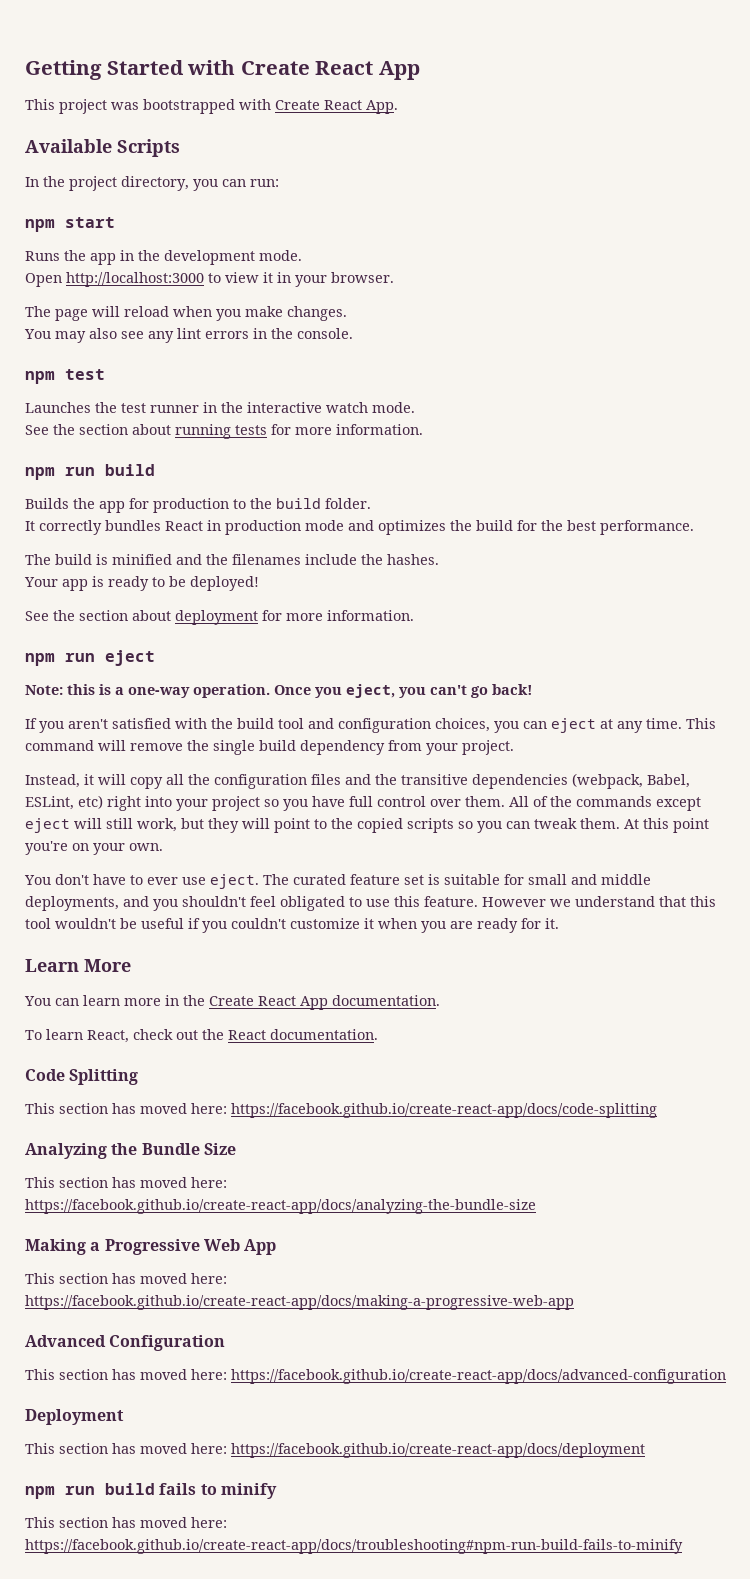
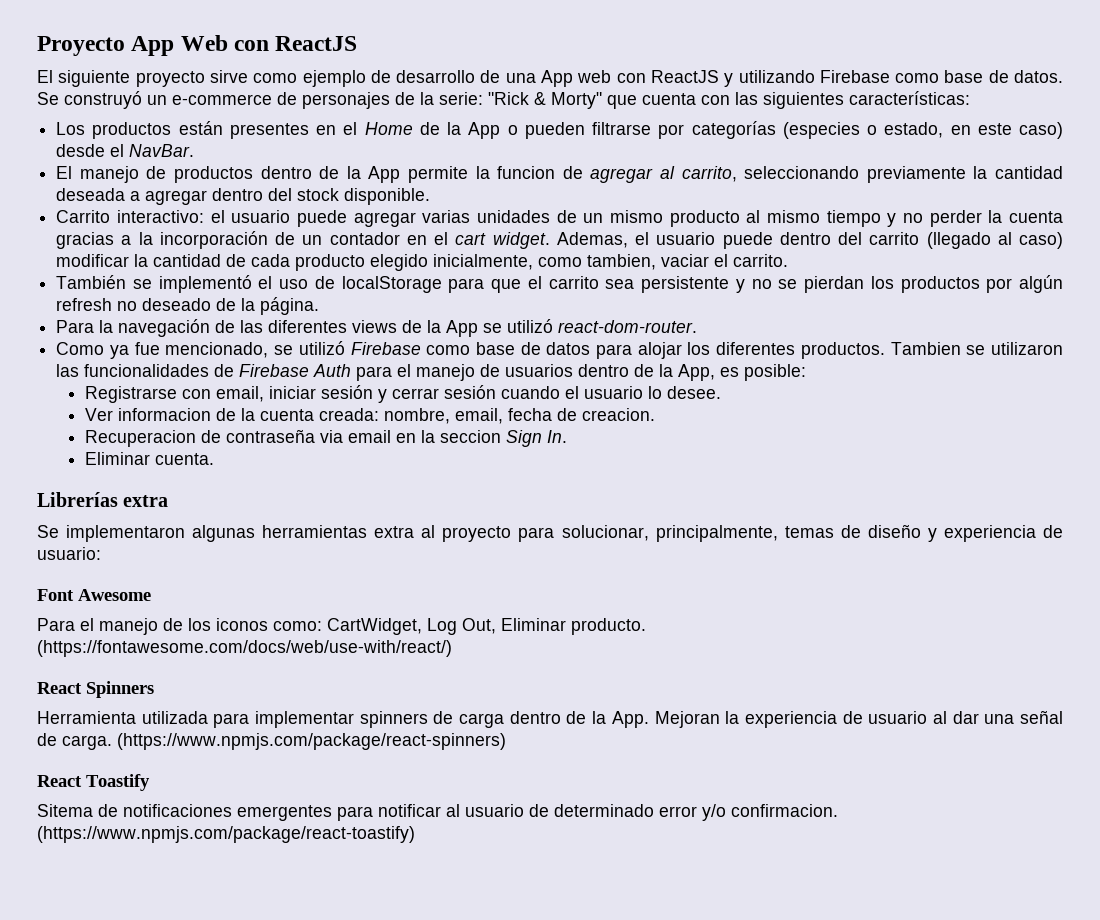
[25,60,420,80] [25,99,398,114] [25,139,180,157] [25,176,279,191] [25,217,115,232] [25,250,302,265] [25,272,394,287] [25,306,347,321] [24,328,353,343] [25,369,105,384] [25,402,415,413] [25,424,423,439] [25,464,155,480] [25,498,371,513] [25,520,694,535] [25,554,439,565] [24,576,259,591] [25,610,414,625] [25,650,155,666] [25,684,533,698] [25,718,716,733] [25,740,514,755] [25,773,690,789] [25,795,701,811] [25,818,709,833] [25,841,163,855] [24,874,651,889] [25,896,716,911] [25,918,559,933] [25,959,131,972] [24,995,440,1010] [25,1029,378,1043] [25,1069,139,1085] [25,1103,657,1118] [25,1143,236,1159] [25,1177,227,1188] [25,1199,536,1214] [25,1239,277,1255] [25,1273,227,1284] [25,1295,574,1310] [25,1335,226,1351] [25,1369,726,1384] [25,1409,124,1425] [25,1443,645,1458] [25,1483,277,1499] [25,1517,227,1528] [25,1539,683,1554] Getting Started with Create React App // This project was bootstrapped with Create React App. // Available Scripts // In the project directory, you can run: // npm start // Runs the app in the development mode. // Open http://localhost:3000 to view it in your browser. // The page will reload when you make changes. // You may also see any lint errors in the console. // npm test // Launches the test runner in the interactive watch mode. // See the section about running tests for more information. // npm run build // Builds the app for production to the build folder. // It correctly bundles React in production mode and optimizes the build for the best performance. // The build is minified and the filenames include the hashes. // Your app is ready to be deployed! // See the section about deployment for more information. // npm run eject // Note: this is a one-way operation. Once you eject, you can't go back! // If you aren't satisfied with the build tool and configuration choices, you can eject at any time. This command will remove the single build dependency from your project. // Instead, it will copy all the configuration files and the transitive dependencies (webpack, Babel, ESLint, etc) right into your project so you have full control over them. All of the commands except eject will still work, but they will point to the copied scripts so you can tweak them. At this point you're on your own. // You don't have to ever use eject. The curated feature set is suitable for small and middle deployments, and you shouldn't feel obligated to use this feature. However we understand that this tool wouldn't be useful if you couldn't customize it when you are ready for it. // Learn More // You can learn more in the Create React App documentation. // To learn React, check out the React documentation. // Code Splitting // This section has moved here: https://facebook.github.io/create-react-app/docs/code-splitting // Analyzing the Bundle Size // This section has moved here: https://facebook.github.io/create-react-app/docs/analyzing-the-bundle-size // Making a Progressive Web App // This section has moved here: https://facebook.github.io/create-react-app/docs/making-a-progressive-web-app // Advanced Configuration // This section has moved here: https://facebook.github.io/create-react-app/docs/advanced-configuration // Deployment // This section has moved here: https://facebook.github.io/create-react-app/docs/deployment // npm run build fails to minify // This section has moved here: https://facebook.github.io/create-react-app/docs/troubleshooting#npm-run-build-fails-to-minify -> [37,35,358,56] [37,70,1063,87] [37,91,970,109] [56,121,1063,139] [56,144,195,157] [56,166,1063,183] [56,188,431,205] [56,210,1064,227] [56,231,1063,249] [56,254,789,271] [56,275,1063,293] [56,297,320,315] [56,319,698,337] [56,341,1064,359] [56,364,807,381] [85,385,722,403] [85,408,656,424] [85,429,568,447] [85,452,215,465] [37,492,169,507] [37,524,1064,542] [37,547,101,560] [37,589,151,601] [37,618,646,635] [37,640,452,657] [37,681,154,698] [37,710,1064,728] [37,733,506,750] [37,774,150,791] [37,804,838,821] [37,826,415,843] Proyecto App Web con ReactJS // El siguiente proyecto sirve como ejemplo de desarrollo de una App web con ReactJS y utilizando Firebase como base de datos. Se construyó un e-commerce de personajes de la serie: "Rick & Morty" que cuenta con las siguientes características: // Los productos están presentes en el Home de la App o pueden filtrarse por categorías (especies o estado, en este caso) desde el NavBar. // El manejo de productos dentro de la App permite la funcion de agregar al carrito, seleccionando previamente la cantidad deseada a agregar dentro del stock disponible. // Carrito interactivo: el usuario puede agregar varias unidades de un mismo producto al mismo tiempo y no perder la cuenta gracias a la incorporación de un contador en el cart widget. Ademas, el usuario puede dentro del carrito (llegado al caso) modificar la cantidad de cada producto elegido inicialmente, como tambien, vaciar el carrito. // También se implementó el uso de localStorage para que el carrito sea persistente y no se pierdan los productos por algún refresh no deseado de la página. // Para la navegación de las diferentes views de la App se utilizó react-dom-router. // Como ya fue mencionado, se utilizó Firebase como base de datos para alojar los diferentes productos. Tambien se utilizaron las funcionalidades de Firebase Auth para el manejo de usuarios dentro de la App, es posible: // Registrarse con email, iniciar sesión y cerrar sesión cuando el usuario lo desee. // Ver informacion de la cuenta creada: nombre, email, fecha de creacion. // Recuperacion de contraseña via email en la seccion Sign In. // Eliminar cuenta. // Librerías extra // Se implementaron algunas herramientas extra al proyecto para solucionar, principalmente, temas de diseño y experiencia de usuario: // Font Awesome // Para el manejo de los iconos como: CartWidget, Log Out, Eliminar producto. (https://fontawesome.com/docs/web/use-with/react/) // React Spinners // Herramienta utilizada para implementar spinners de carga dentro de la App. Mejoran la experiencia de usuario al dar una señal de carga. (https://www.npmjs.com/package/react-spinners) // React Toastify // Sitema de notificaciones emergentes para notificar al usuario de determinado error y/o confirmacion. (https://www.npmjs.com/package/react-toastify)

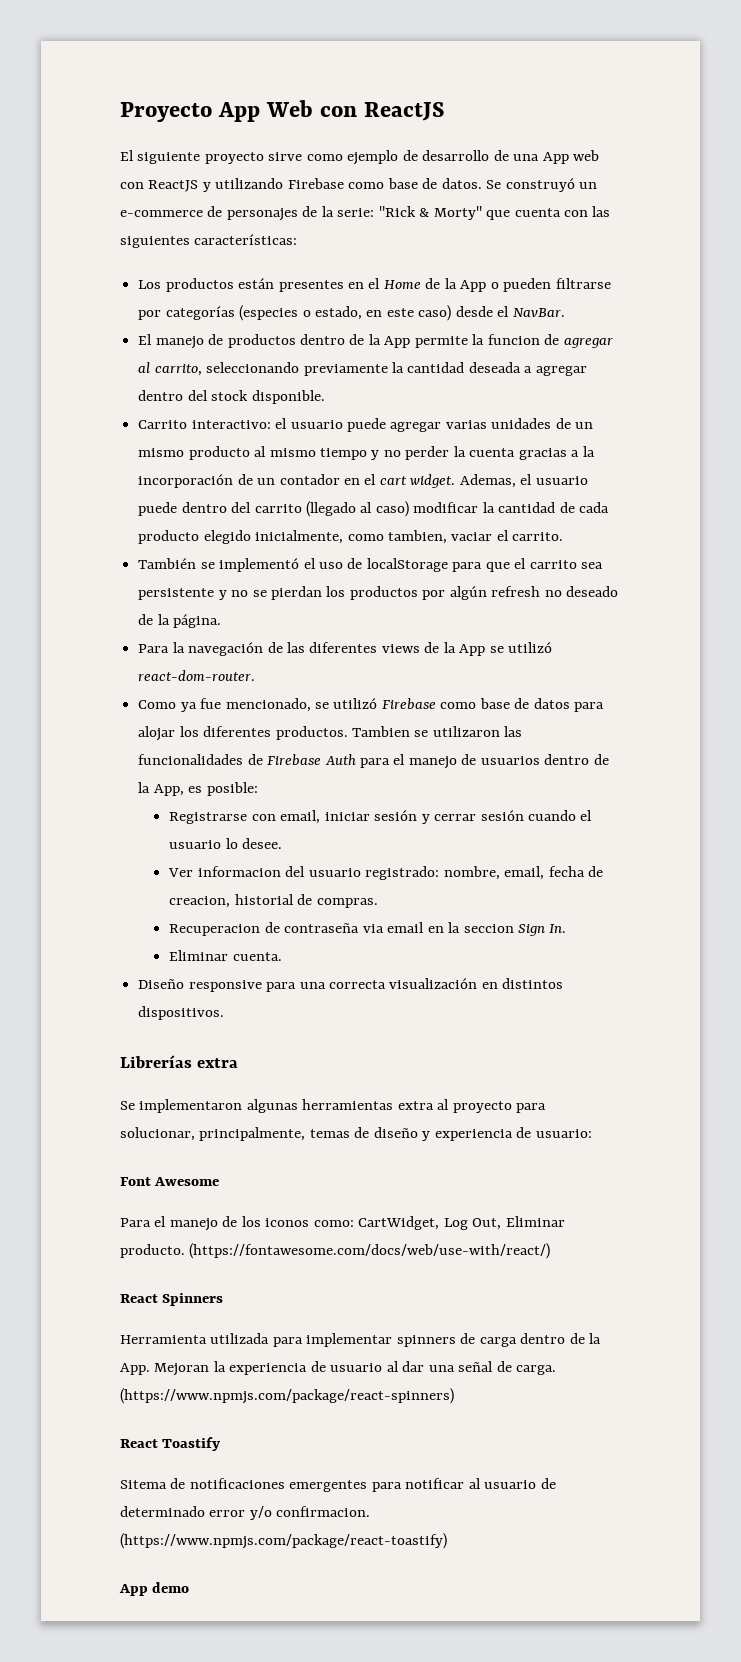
[216,408,656,424] de la cuenta creada: nombre, email, fecha de creacion. -> [285,866,603,880] [169,894,378,908] del usuario registrado: nombre, email, fecha de creacion, historial de compras.
(215, 459) none -> [138,978,564,992] [138,1006,225,1020] // Diseño responsive para una correcta visualización en distintos dispositivos.
(415, 834) none -> [119,1582,190,1596] // App demo

